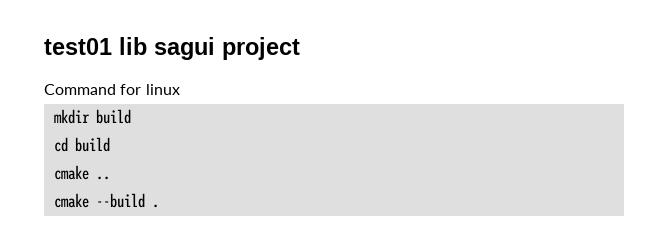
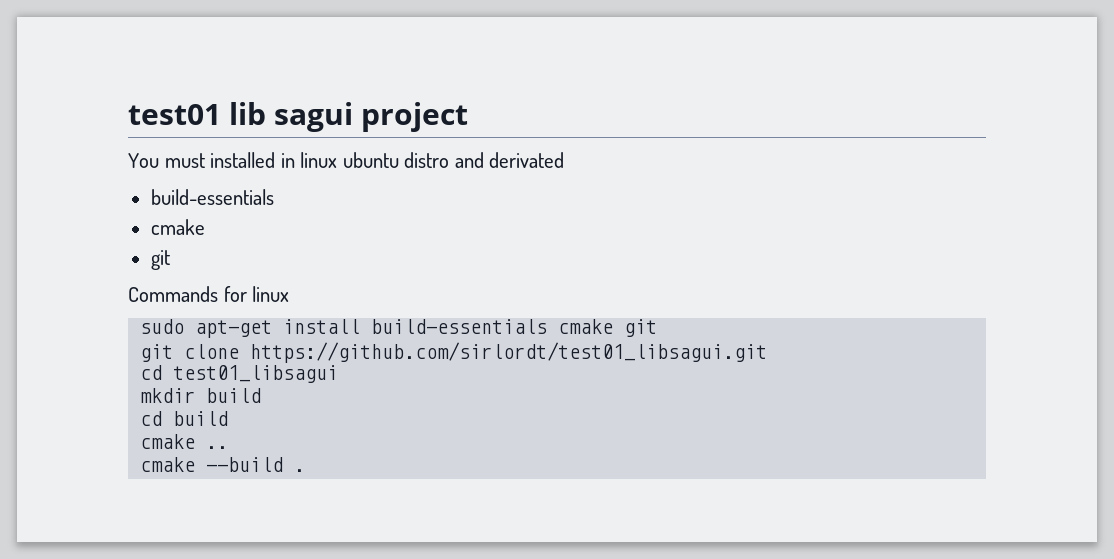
[44,84,180,95] Command for linux -> [128,152,565,168] [150,189,274,205] [150,219,205,235] [150,250,170,270] [128,286,290,302] [140,319,658,338] [140,342,768,363] [140,365,339,383] You must installed in linux ubuntu distro and derivated // build-essentials // cmake // git // Commands for linux // sudo apt-get install build-essentials cmake git // git clone https://github.com/sirlordt/test01_libsagui.git // cd test01_libsagui

